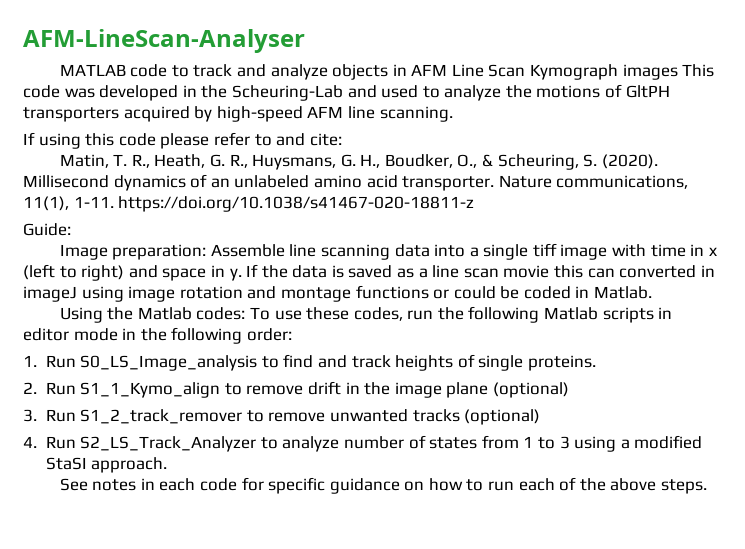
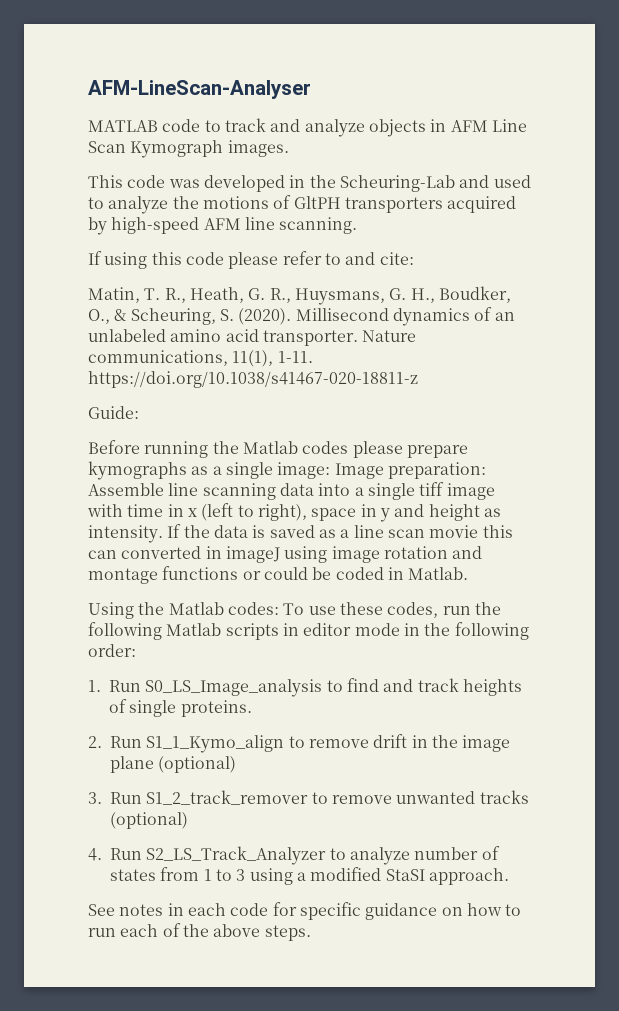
[622,64,678,80] images -> [227,140,289,157] images. //
(71, 229) none -> [88,440,468,458] [88,461,331,480] Before running the Matlab codes please prepare kymographs as a single image:
[81,265,242,281] right) and space in y. -> [257,504,501,522] [88,525,163,543] right), space in y and height as intensity.

